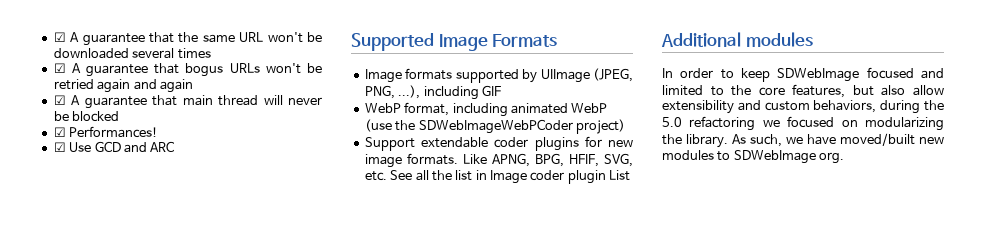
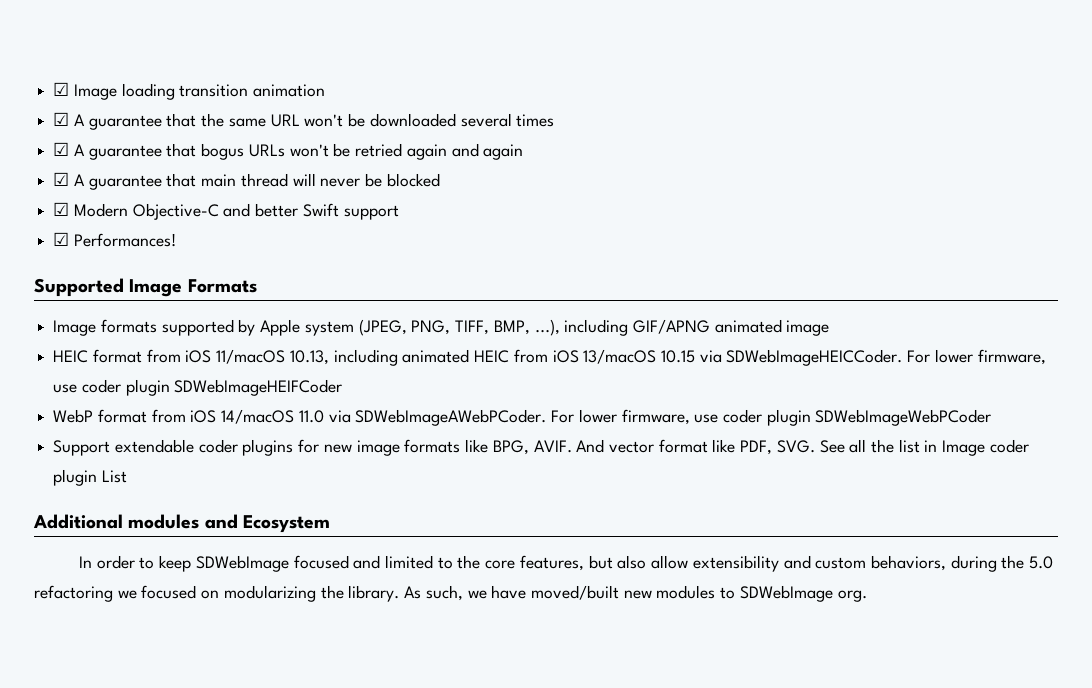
[53,32,66,42] ☑ -> [53,82,326,100] [53,112,70,126] ☑ Image loading transition animation // ☑
[69,126,159,138] [53,141,175,153] Performances! // ☑ Use GCD and ARC -> [73,203,399,220] [53,232,176,247] Modern Objective-C and better Swift support // ☑ Performances!
[540,68,633,83] [364,85,501,100] [364,102,608,117] [364,119,416,132] UIImage (JPEG, PNG, ...), including GIF // WebP format, including animated WebP (use the -> [260,319,830,336] [53,349,1046,366] [53,379,343,396] [53,409,811,426] Apple system (JPEG, PNG, TIFF, BMP, ...), including GIF/APNG animated image // HEIC format from iOS 11/macOS 10.13, including animated HEIC from iOS 13/macOS 10.15 via SDWebImageHEICCoder. For lower firmware, use coder plugin SDWebImageHEIFCoder // WebP format from iOS 14/macOS 11.0 via SDWebImageAWebPCoder. For lower firmware, use coder plugin
[575,119,625,134] project) -> (992, 417) none
[406,153,633,167] [364,171,387,181] formats. Like APNG, BPG, HFIF, SVG, etc. -> [404,439,815,455] formats like BPG, AVIF. And vector format like PDF, SVG.
(813, 39) none -> [204,514,330,533] and Ecosystem

